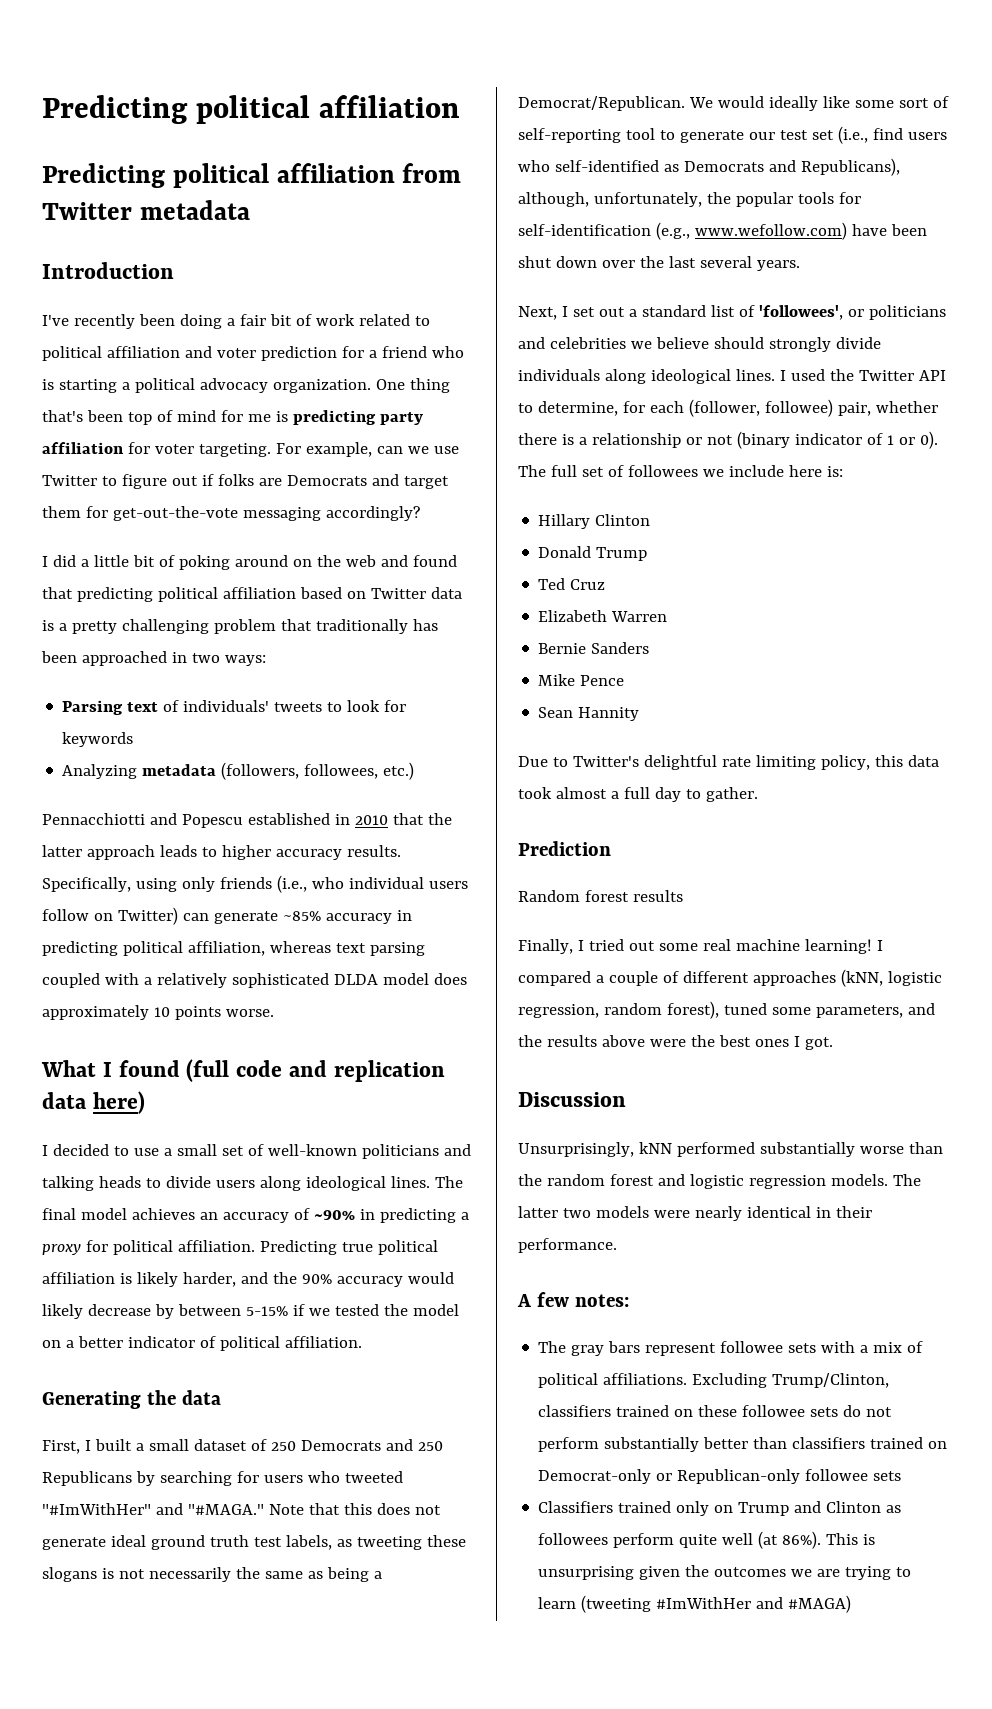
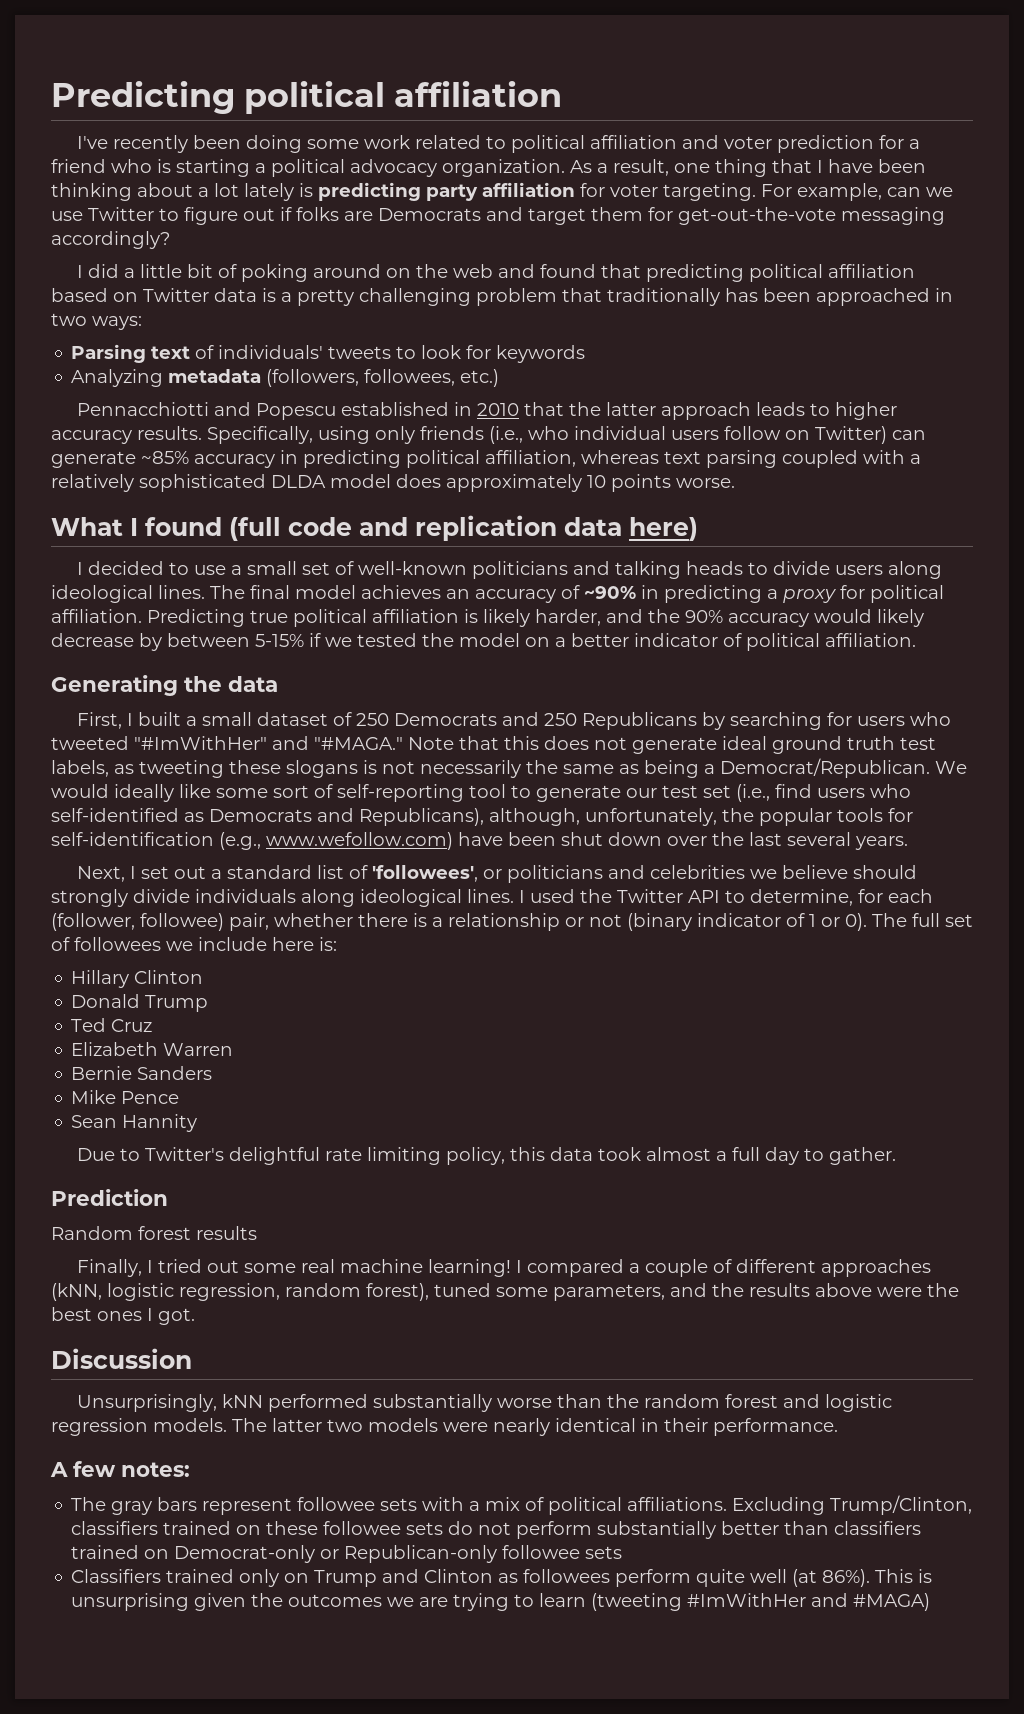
[42,95,461,124] [42,163,462,188] [42,200,250,220] [42,262,174,279] Predicting political affiliation // Predicting political affiliation from Twitter metadata // Introduction -> [51,81,563,114] Predicting political affiliation
[226,314,312,326] a fair bit of -> [306,139,359,149] some
[375,378,450,393] [42,410,271,425] One thing that's been top of mind for me -> [570,159,926,177] [51,183,294,201] As a result, one thing that I have been thinking about a lot lately

